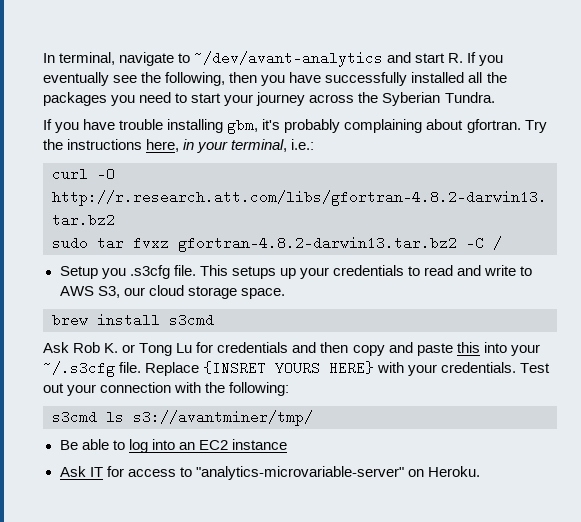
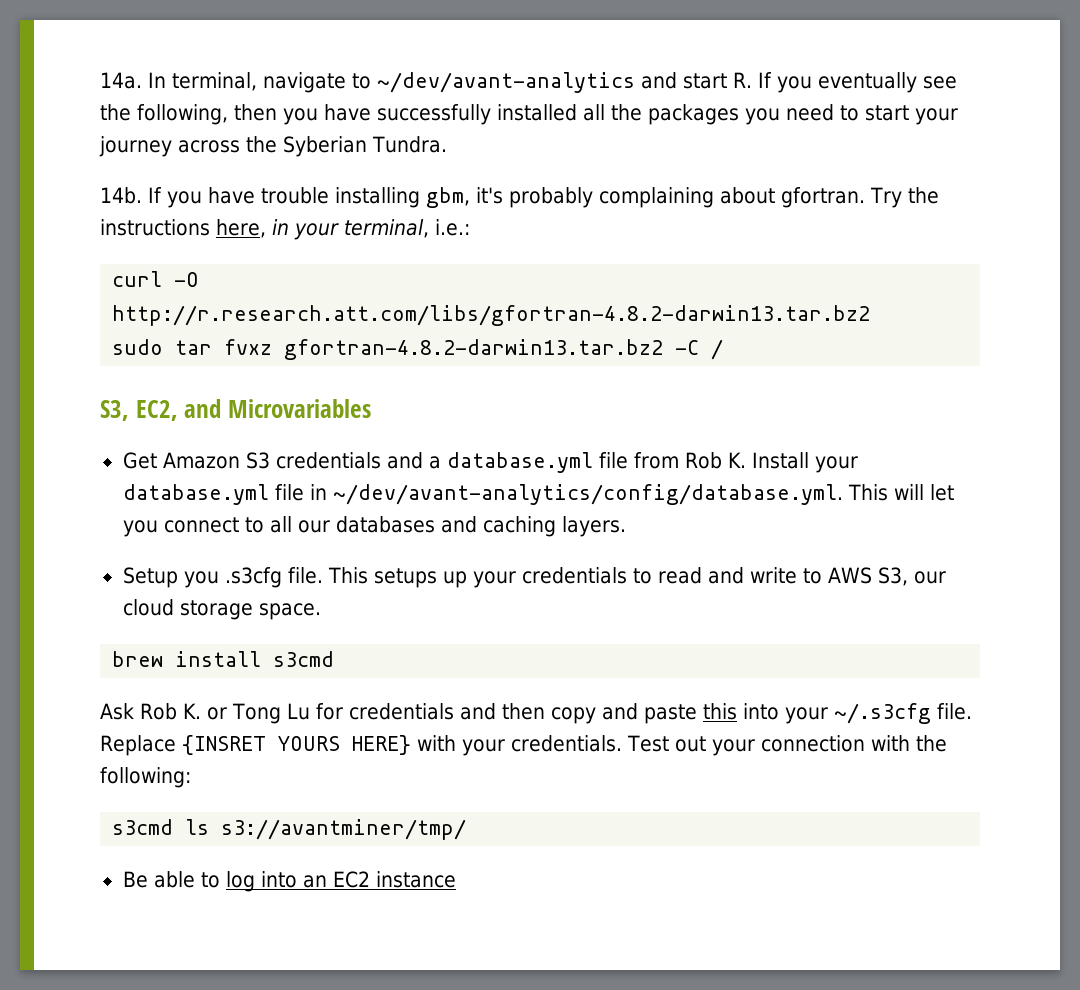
(43, 58) none -> [100,72,142,89] 14a.
(495, 97) none -> [100,187,142,204] 14b.
(502, 243) none -> [100,399,371,421] [122,452,858,473] [122,484,954,505] [122,516,626,537] // S3, EC2, and Microvariables // Get Amazon S3 credentials and a database.yml file from Rob K. Install your database.yml file in ~/dev/avant-analytics/config/database.yml. This will let you connect to all our databases and caching layers.
[59,466,480,480] // Ask IT for access to "analytics-microvariable-server" on Heroku. -> (456, 879) none

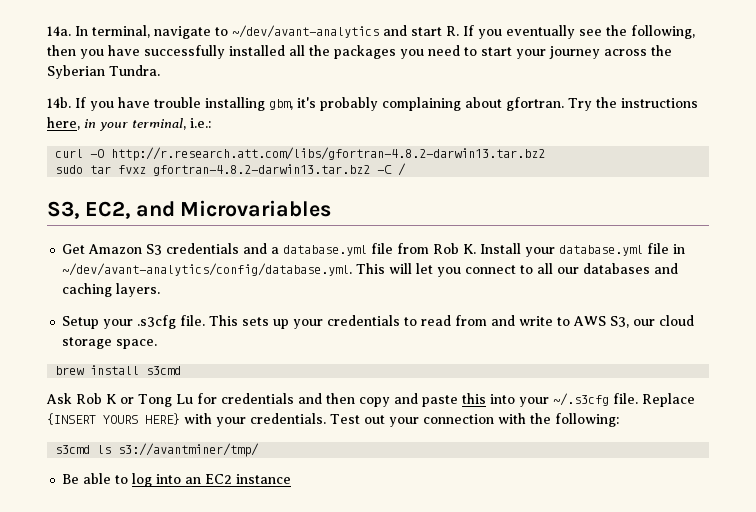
[183,571,219,588] you -> [103,319,134,329] your
[373,568,437,588] setups -> [242,317,270,326] sets
(702, 575) none -> [455,315,488,326] from
[182,703,201,719] K. -> [106,394,117,404] K
[181,735,266,755] {INSRET -> [47,413,96,425] {INSERT

